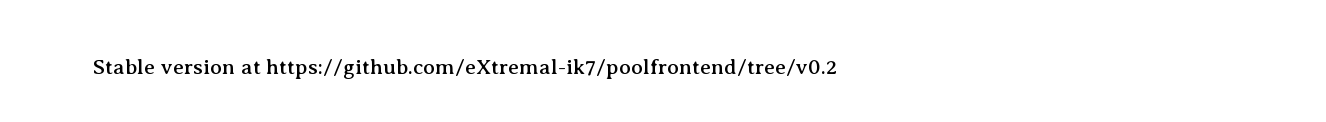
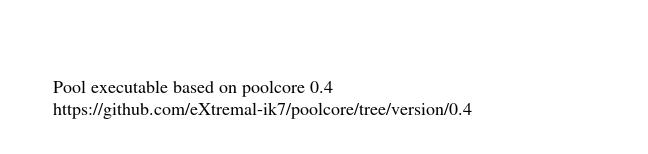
[93,59,838,79] Stable version at https://github.com/eXtremal-ik7/poolfrontend/tree/v0.2 -> [53,80,333,97] [53,102,472,119] Pool executable based on poolcore 0.4 https://github.com/eXtremal-ik7/poolcore/tree/version/0.4

